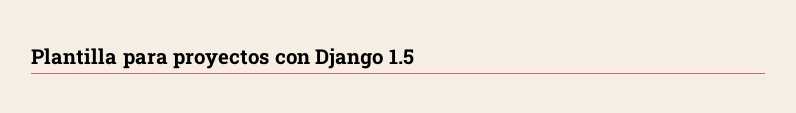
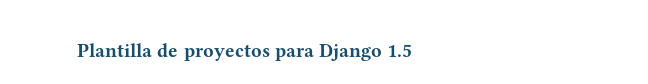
[122,50,310,69] para proyectos con -> [157,43,314,61] de proyectos para

